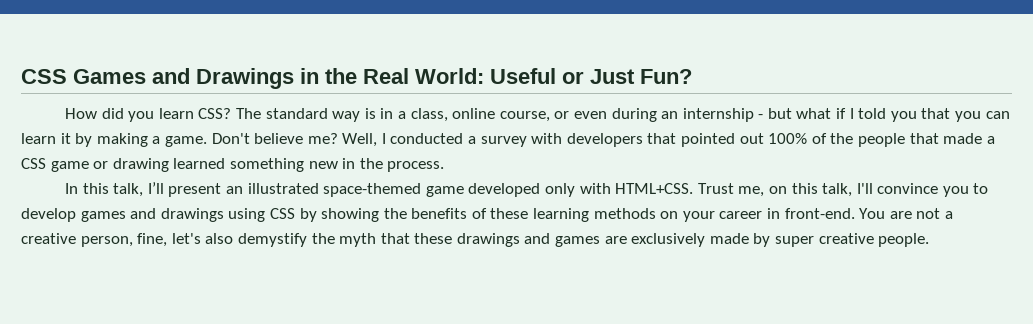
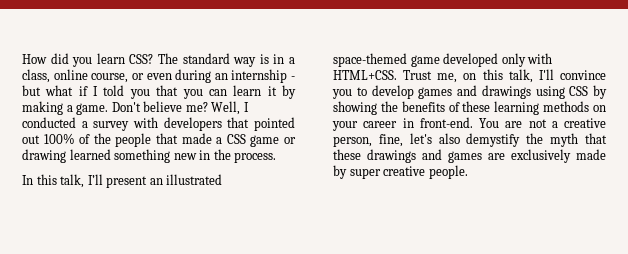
[21,68,692,89] CSS Games and Drawings in the Real World: Useful or Just Fun? // -> (22, 59) none

